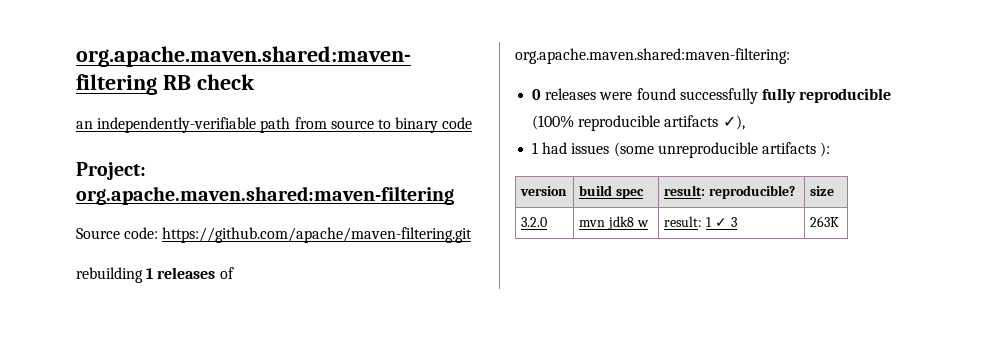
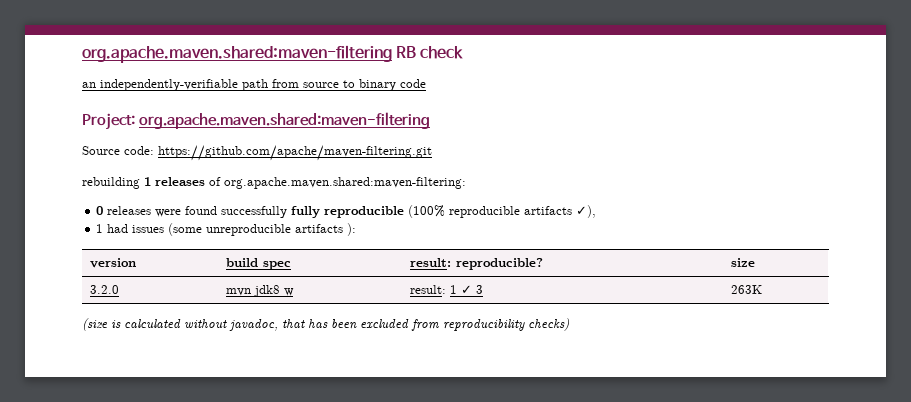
(840, 221) none -> [82,318,569,331] // (size is calculated without javadoc, that has been excluded from reproducibility checks)

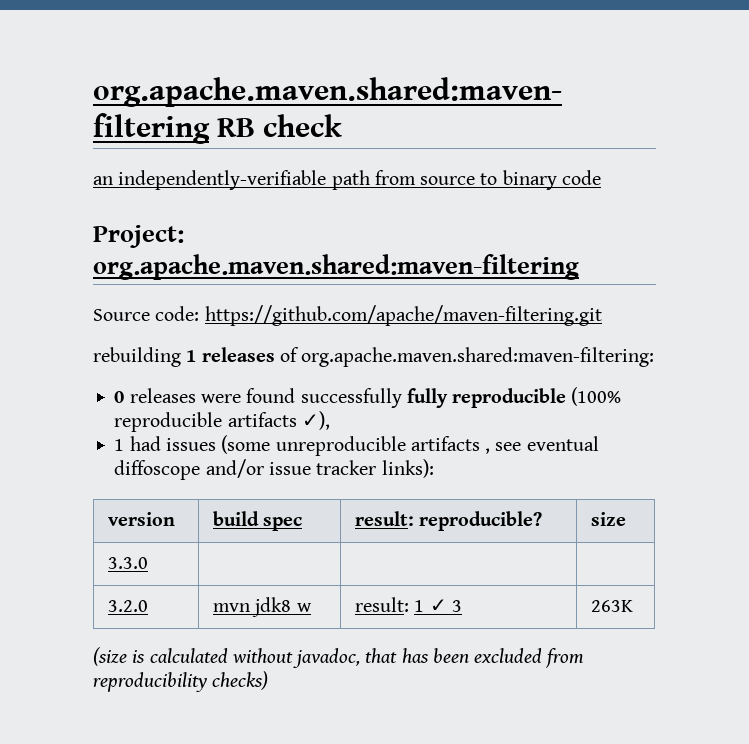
[347,223,357,236] ): -> [485,436,599,454] [114,459,434,480] , see eventual diffoscope and/or issue tracker links):
(756, 262) none -> [108,557,149,569] // 3.3.0 | | |

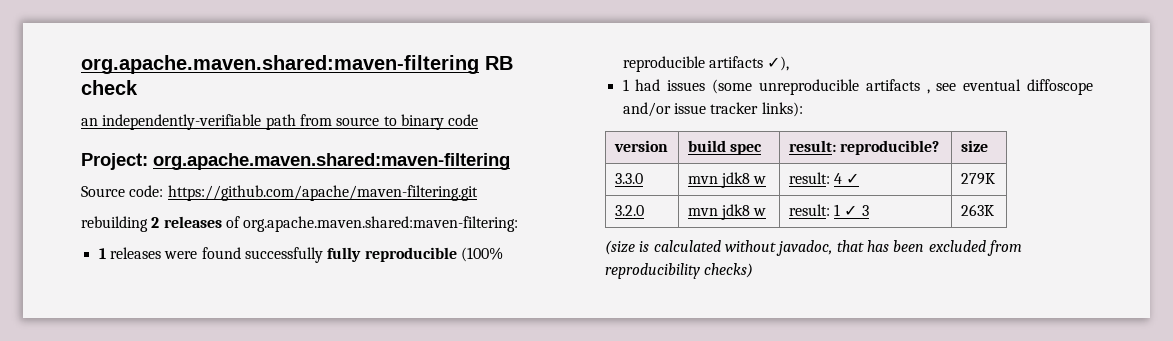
[186,350,197,362] 1 -> [151,217,160,228] 2
[114,391,125,403] 0 -> [98,248,106,259] 1
(149, 563) | | -> [687,172,767,188] [788,172,860,184] [960,173,995,185] mvn jdk8 w | result: 4 ✓ | 279K

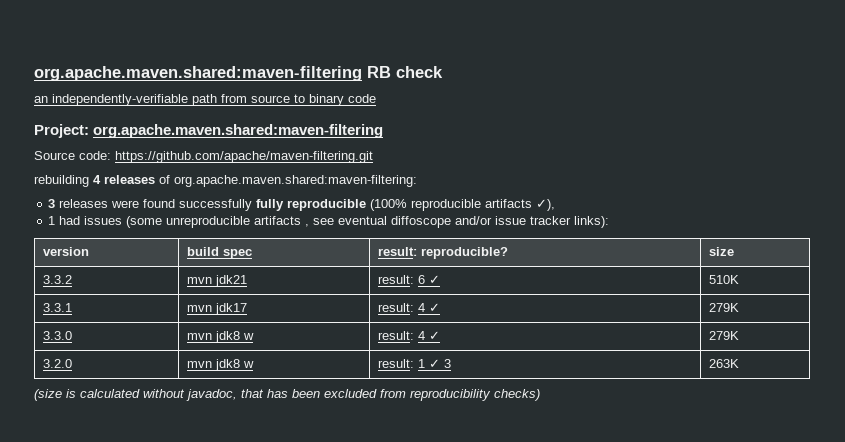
[151,217,160,228] 2 -> [93,175,101,184] 4
[98,248,106,259] 1 -> [48,199,56,208] 3
(988, 146) none -> [43,275,73,284] [187,275,248,287] [378,275,441,284] [709,275,740,284] [43,303,73,312] [187,303,248,315] [378,303,441,312] [709,303,740,312] // 3.3.2 | mvn jdk21 | result: 6 ✓ | 510K // 3.3.1 | mvn jdk17 | result: 4 ✓ | 279K

